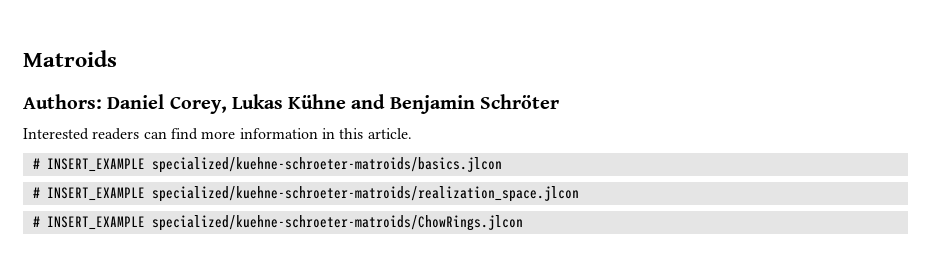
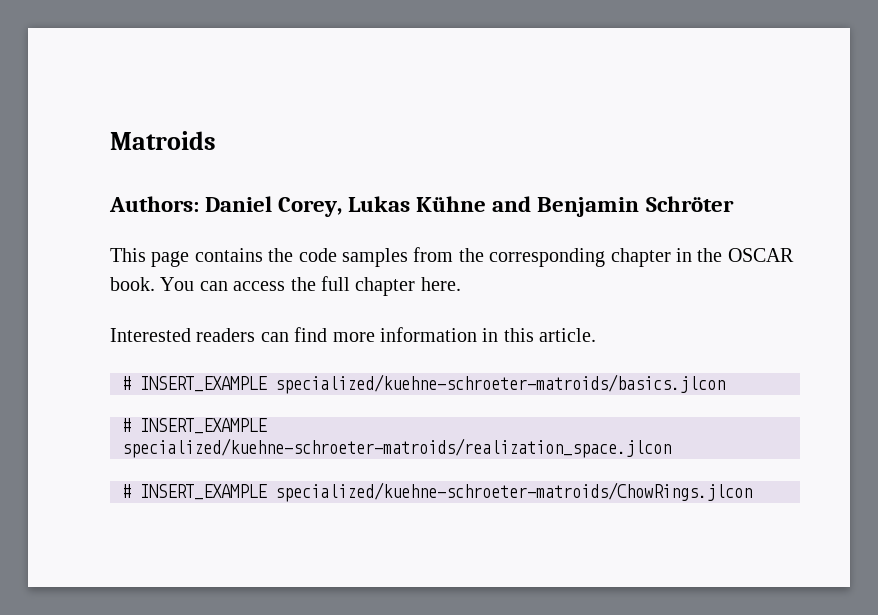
(559, 101) none -> [110,247,794,267] [110,276,461,296] // This page contains the code samples from the corresponding chapter in the OSCAR book. You can access the full chapter here.

